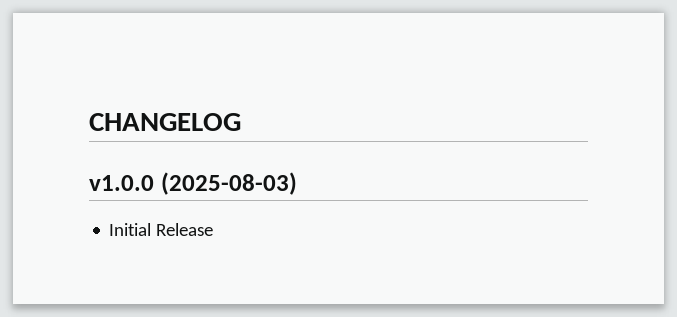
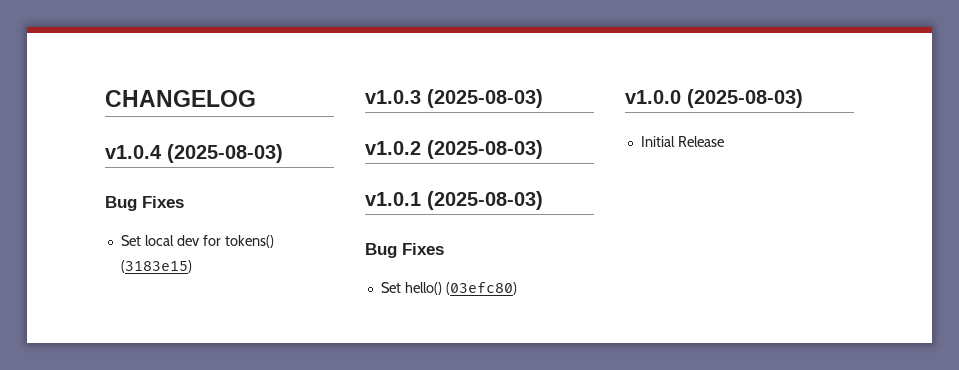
(241, 122) none -> [105,144,283,163] [105,196,184,211] [120,235,274,248] [120,260,192,273] [365,89,543,108] [365,140,543,159] [365,191,543,210] [365,243,444,258] [380,282,517,295] // v1.0.4 (2025-08-03) // Bug Fixes // Set local dev for tokens() (3183e15) // v1.0.3 (2025-08-03) // v1.0.2 (2025-08-03) // v1.0.1 (2025-08-03) // Bug Fixes // Set hello() (03efc80)

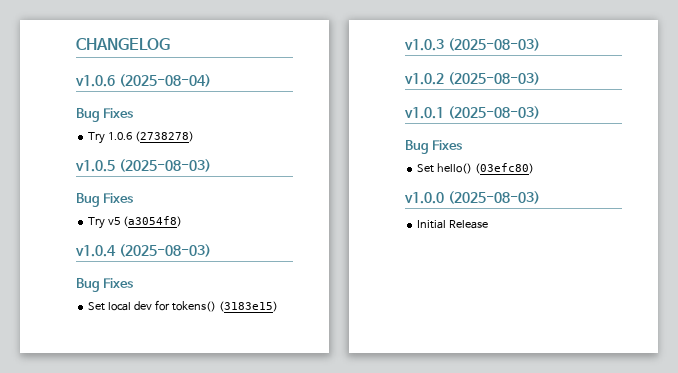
(256, 98) none -> [75,74,211,87] [76,108,134,122] [88,131,195,144] [75,159,211,172] [76,193,134,207] [88,216,183,229] // v1.0.6 (2025-08-04) // Bug Fixes // Try 1.0.6 (2738278) // v1.0.5 (2025-08-03) // Bug Fixes // Try v5 (a3054f8)

